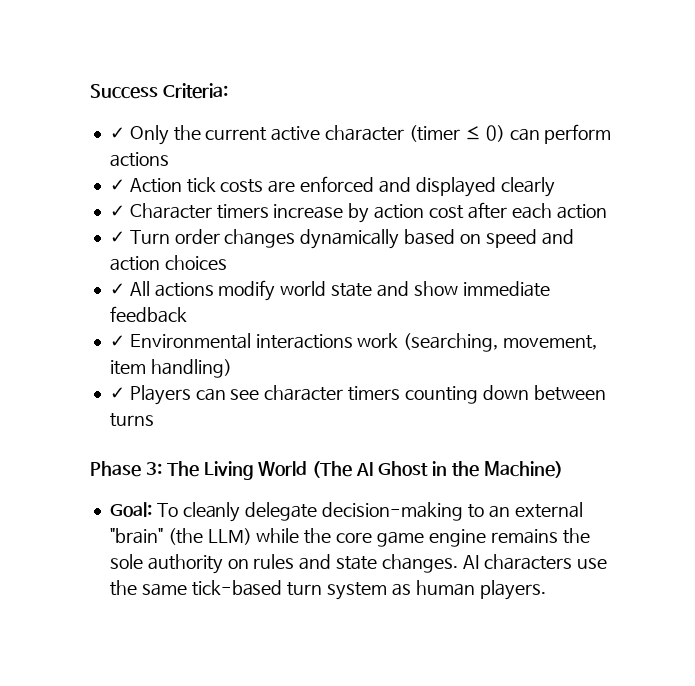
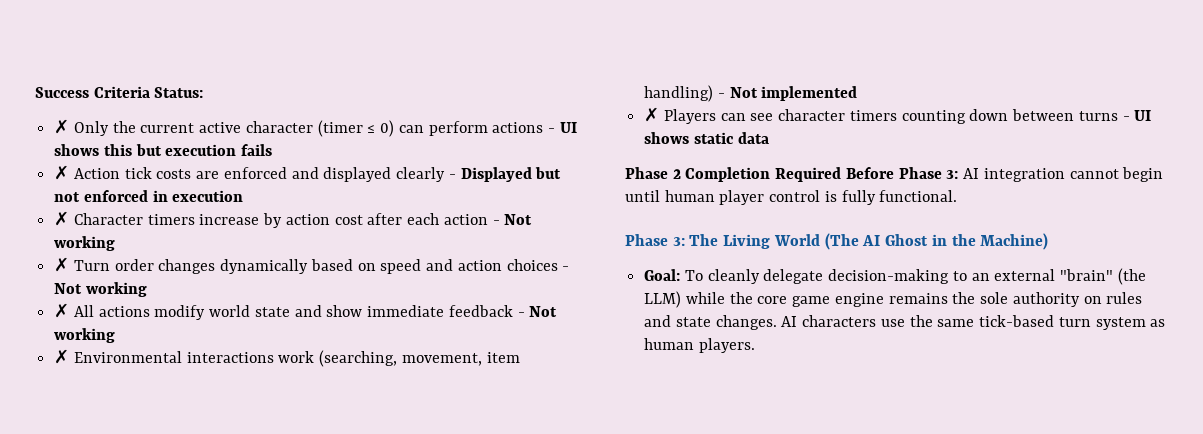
[162,83,228,99] [109,127,125,139] Criteria: // ✓ -> [93,86,204,98] [54,119,70,134] Criteria Status: // ✗
[109,179,125,191] // ✓ -> [547,122,577,133] [54,144,273,156] [54,165,70,180] - UI shows this but execution fails // ✗
[109,205,125,217] // ✓ -> [448,167,562,182] [54,190,244,202] [54,211,70,226] - Displayed but not enforced in execution // ✗
[109,231,125,243] // ✓ -> [492,214,533,225] [54,236,116,251] [54,257,70,272] - Not working // ✗
[109,283,125,295] // ✓ -> [562,266,570,271] [54,282,147,297] [54,303,70,318] - Not working // ✗
[109,335,125,347] // ✓ -> [517,306,558,317] [54,328,116,343] [54,349,70,364] - Not working // ✗
[109,387,125,399] // ✓ -> [717,86,858,101] [644,107,660,122] - Not implemented // ✗
(154, 420) none -> [1122,110,1152,121] [644,132,769,144] [625,167,1164,182] [625,190,958,205] - UI shows static data // Phase 2 Completion Required Before Phase 3: AI integration cannot begin until human player control is fully functional.

